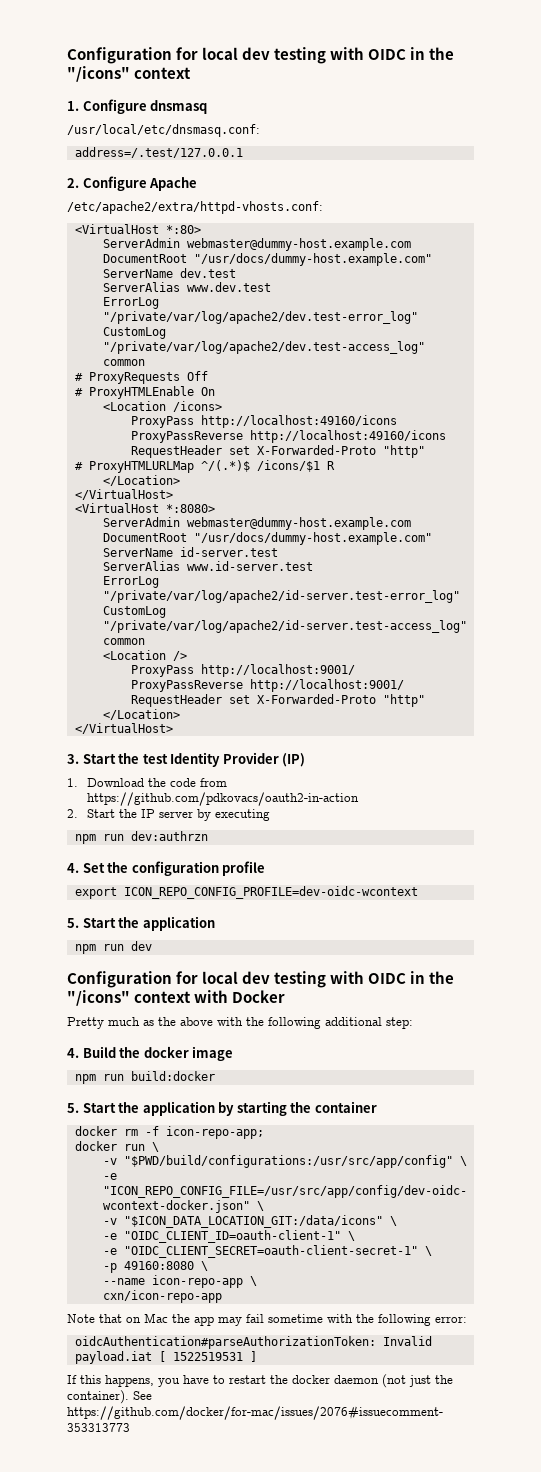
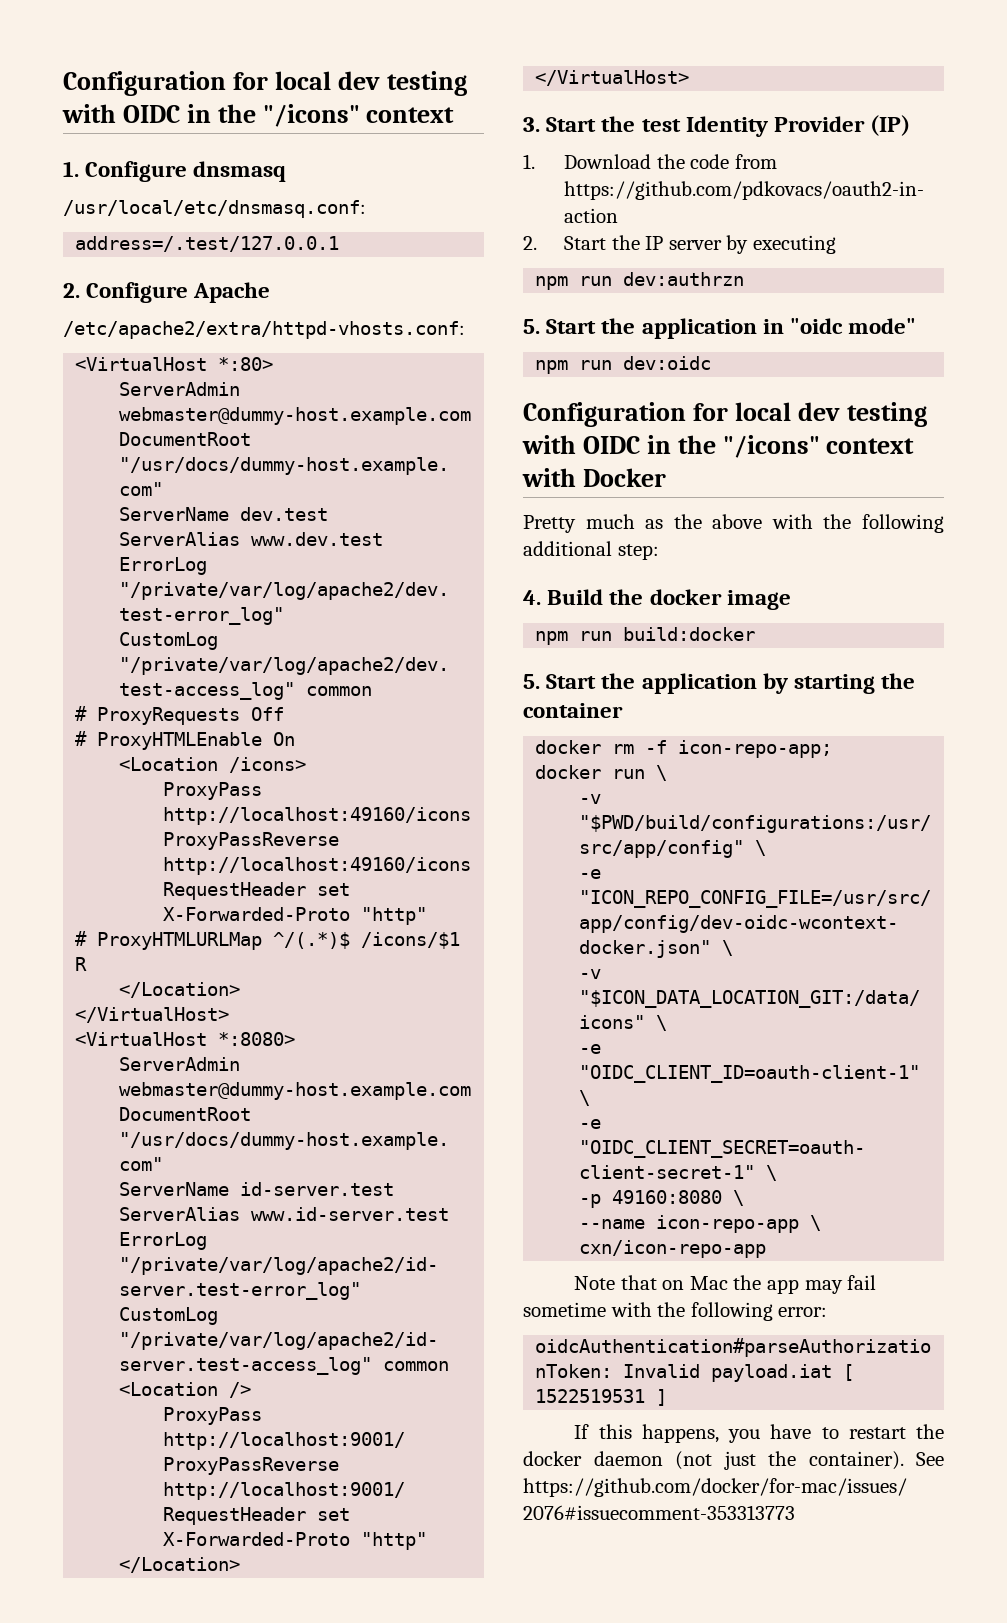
[67,861,266,876] [74,886,418,899] [67,916,215,931] [74,941,152,954] // 4. Set the configuration profile // export ICON_REPO_CONFIG_PROFILE=dev-oidc-wcontext // 5. Start the application // npm run dev -> [523,318,917,339] [535,356,712,374] // 5. Start the application in "oidc mode" // npm run dev:oidc

